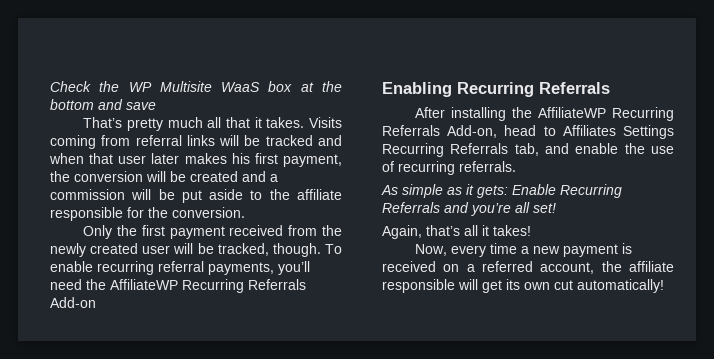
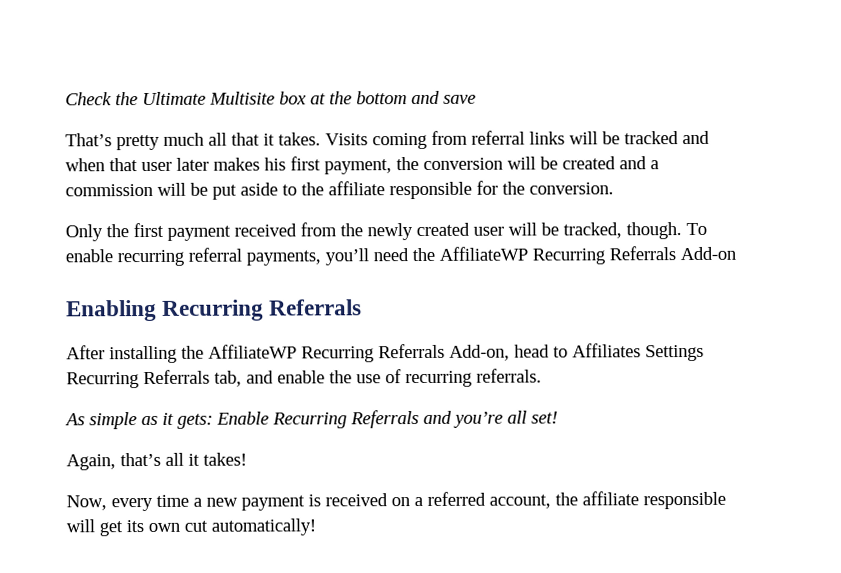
[128,81,261,92] WP Multisite WaaS -> [142,91,275,106] Ultimate Multisite

